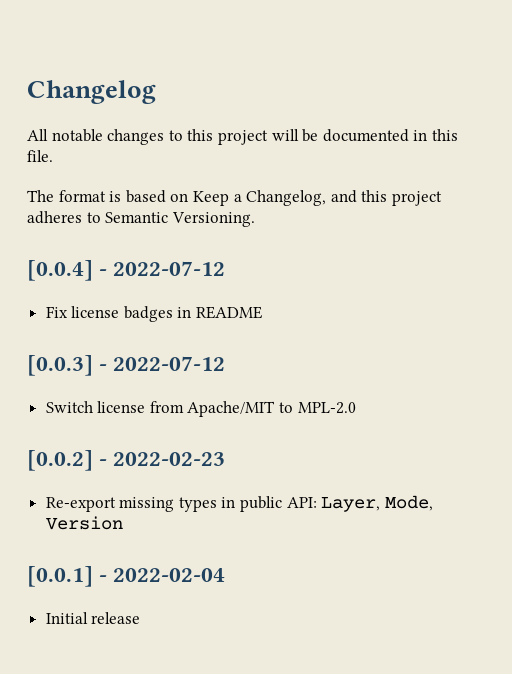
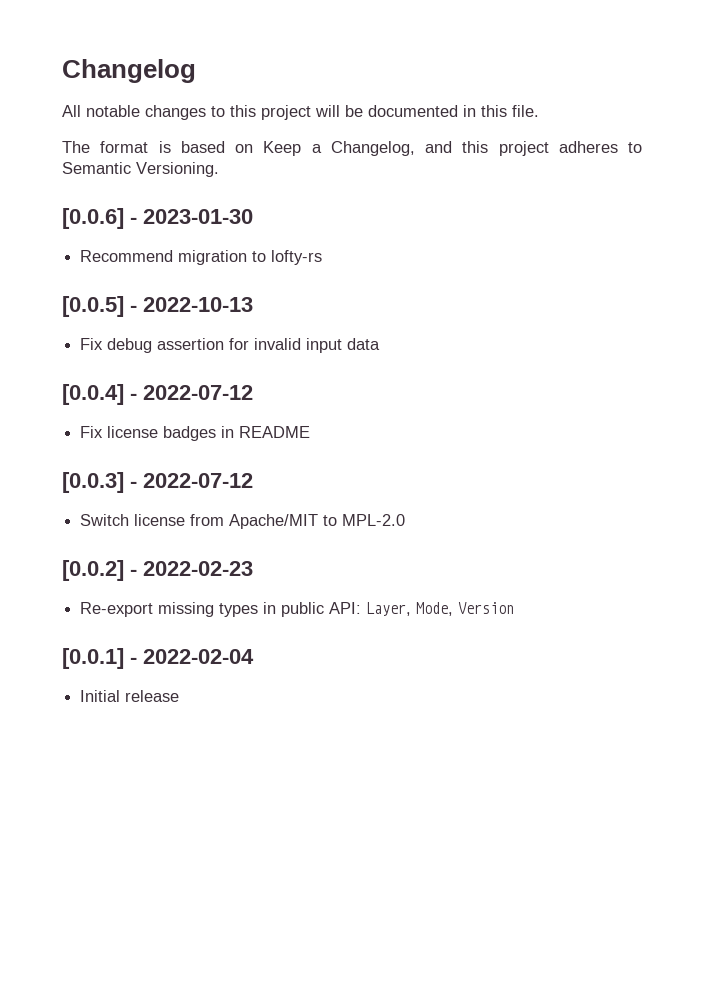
(255, 219) none -> [62,208,253,229] [80,250,323,265] [62,296,253,317] [80,338,381,353] // [0.0.6] - 2023-01-30 // Recommend migration to lofty-rs // [0.0.5] - 2022-10-13 // Fix debug assertion for invalid input data

